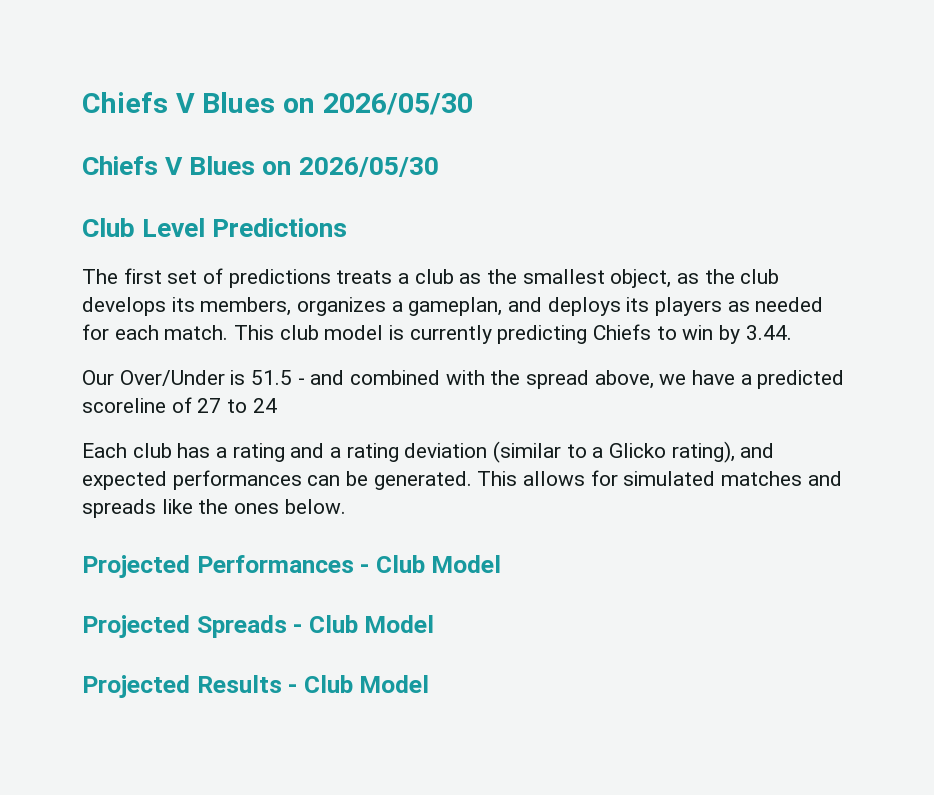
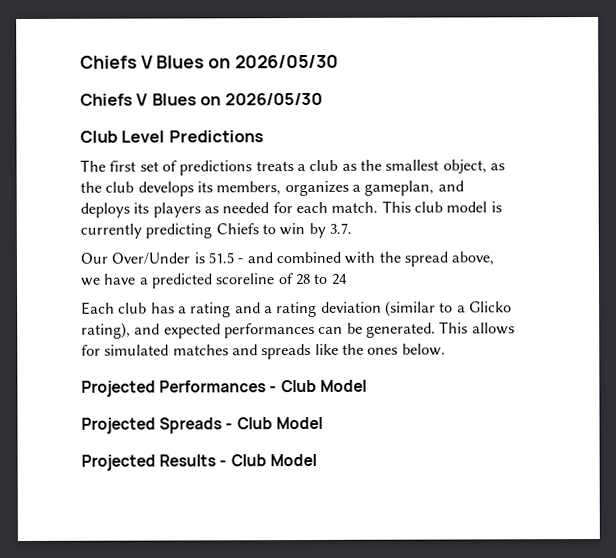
[745,325,792,340] 3.44. -> [328,222,352,234] 3.7.
[197,398,222,413] 27 -> [294,273,311,286] 28

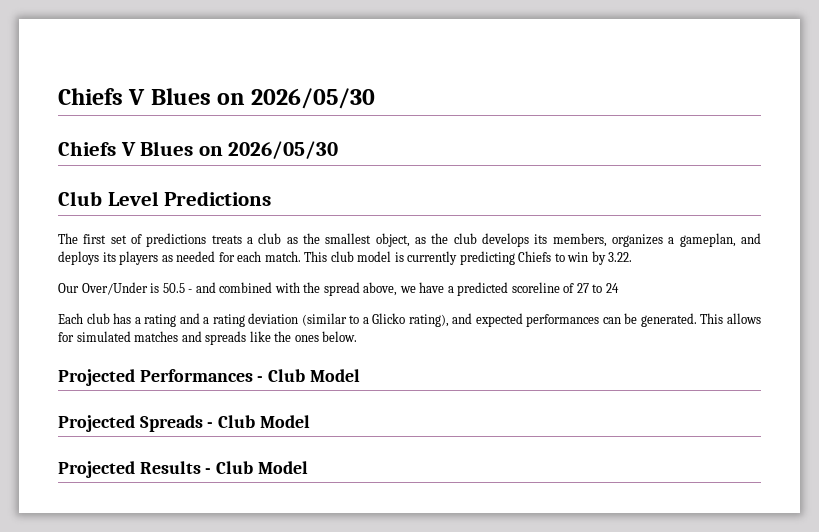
[328,222,352,234] 3.7. -> [608,252,633,262] 3.22.
[207,252,234,264] 51.5 -> [162,283,185,293] 50.5
[294,273,311,286] 28 -> [576,283,589,293] 27

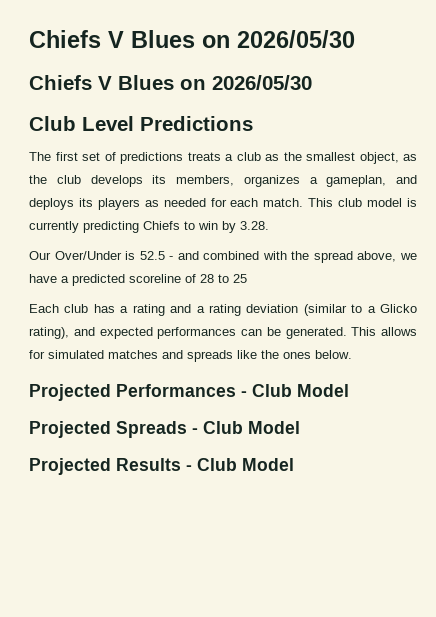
[608,252,633,262] 3.22. -> [240,221,269,230] 3.28.
[162,283,185,293] 50.5 -> [139,251,165,260] 52.5
[576,283,619,293] 27 to 24 -> [200,274,247,283] 28 to 25

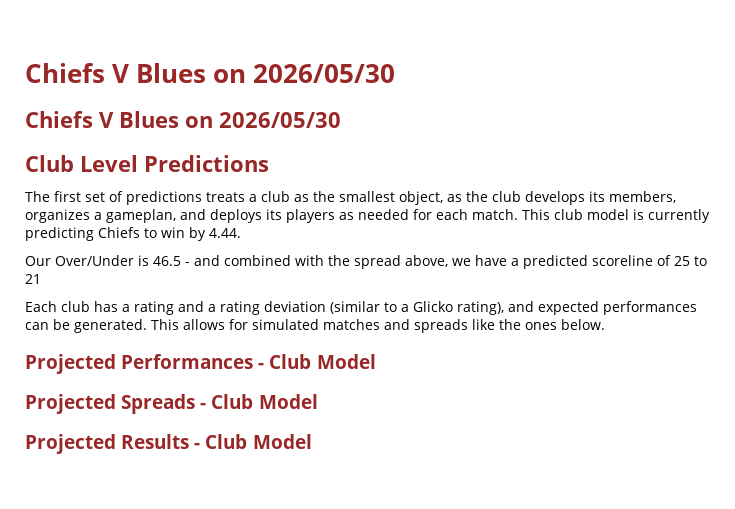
[240,221,269,230] 3.28. -> [209,228,241,238] 4.44.
[139,251,165,260] 52.5 -> [153,256,181,266] 46.5
[200,274,247,283] 28 to 25 -> [674,256,707,266] [25,274,41,284] 25 to 21

